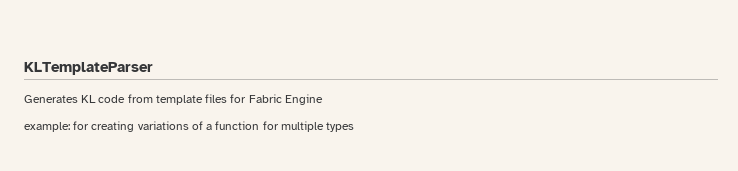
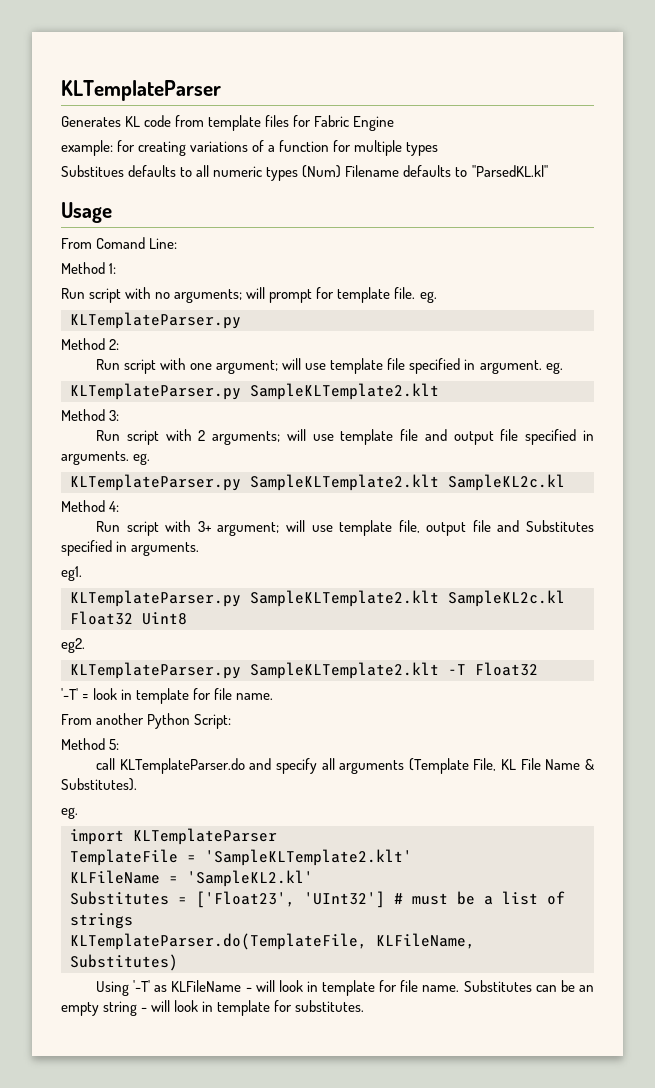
(355, 127) none -> [61,165,548,181] [61,202,112,223] [61,237,178,249] [61,262,117,274] [61,287,437,303] [70,312,241,329] [61,338,120,350] [95,358,563,374] [70,383,439,400] [61,409,120,421] [95,429,594,445] [61,451,151,465] [70,474,565,491] [61,500,120,512] [95,520,594,536] [61,540,200,556] [61,566,82,581] [70,590,565,607] [70,611,187,625] [61,638,85,653] [70,662,538,679] [61,688,274,704] [61,713,232,729] [61,738,120,750] [95,758,596,774] [61,778,137,791] [61,807,78,819] [70,828,277,845] [70,849,412,866] [70,870,313,887] [70,891,565,908] [70,913,133,929] [70,933,475,950] [70,954,178,971] [95,980,595,996] [61,1000,365,1016] // Substitues defaults to all numeric types (Num) Filename defaults to "ParsedKL.kl" // Usage // From Comand Line: // Method 1: // Run script with no arguments; will prompt for template file. eg. // KLTemplateParser.py // Method 2: // Run script with one argument; will use template file specified in argument. eg. // KLTemplateParser.py SampleKLTemplate2.klt // Method 3: // Run script with 2 arguments; will use template file and output file specified in arguments. eg. // KLTemplateParser.py SampleKLTemplate2.klt SampleKL2c.kl // Method 4: // Run script with 3+ argument; will use template file, output file and Substitutes specified in arguments. // eg1. // KLTemplateParser.py SampleKLTemplate2.klt SampleKL2c.kl Float32 Uint8 // eg2. // KLTemplateParser.py SampleKLTemplate2.klt -T Float32 // '-T' = look in template for file name. // From another Python Script: // Method 5: // call KLTemplateParser.do and specify all arguments (Template File, KL File Name & Substitutes). // eg. // import KLTemplateParser // TemplateFile = 'SampleKLTemplate2.klt' // KLFileName = 'SampleKL2.kl' // Substitutes = ['Float23', 'UInt32'] # must be a list of strings // KLTemplateParser.do(TemplateFile, KLFileName, Substitutes) // Using '-T' as KLFileName - will look in template for file name. Substitutes can be an empty string - will look in template for substitutes.

